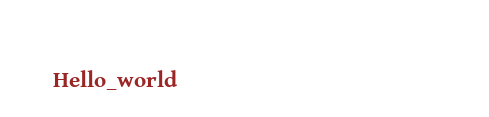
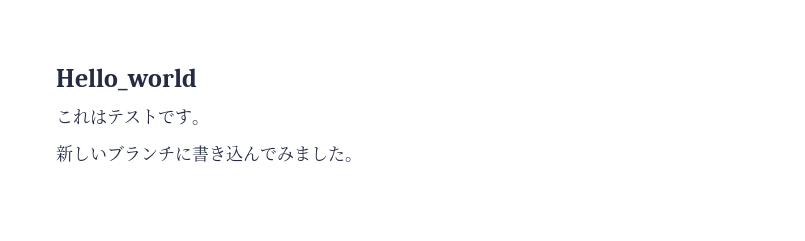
(178, 80) none -> [56,109,209,125] [56,145,362,162] // これはテストです。 // 新しいブランチに書き込んでみました。

